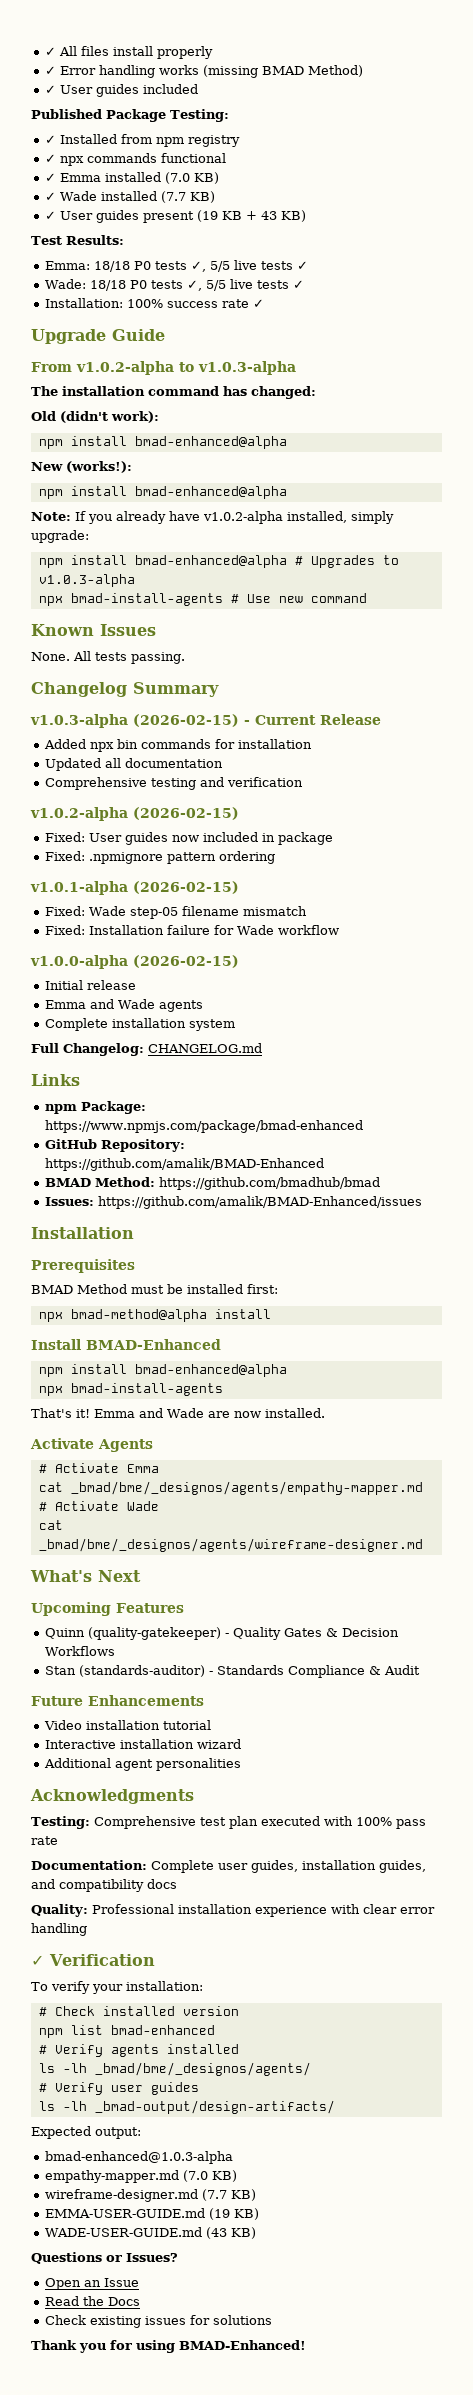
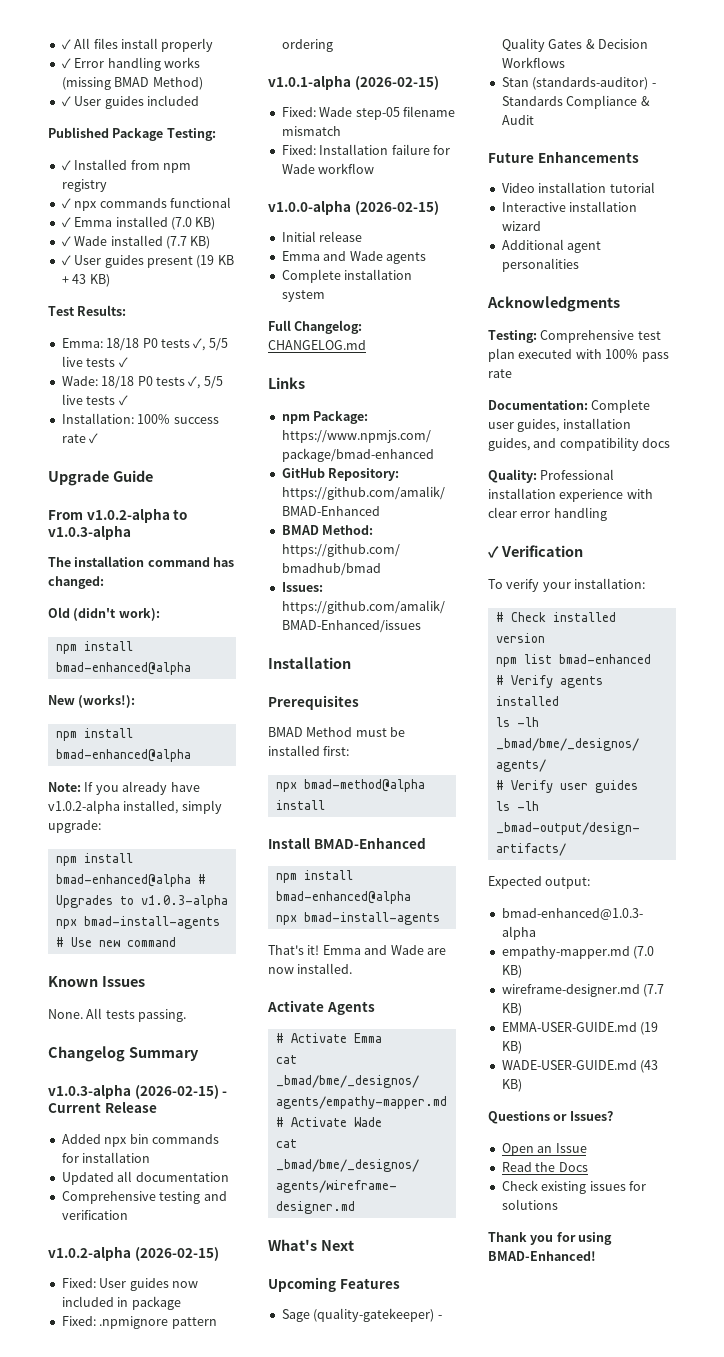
[44,1628,85,1639] Quinn -> [281,1309,310,1322] Sage

